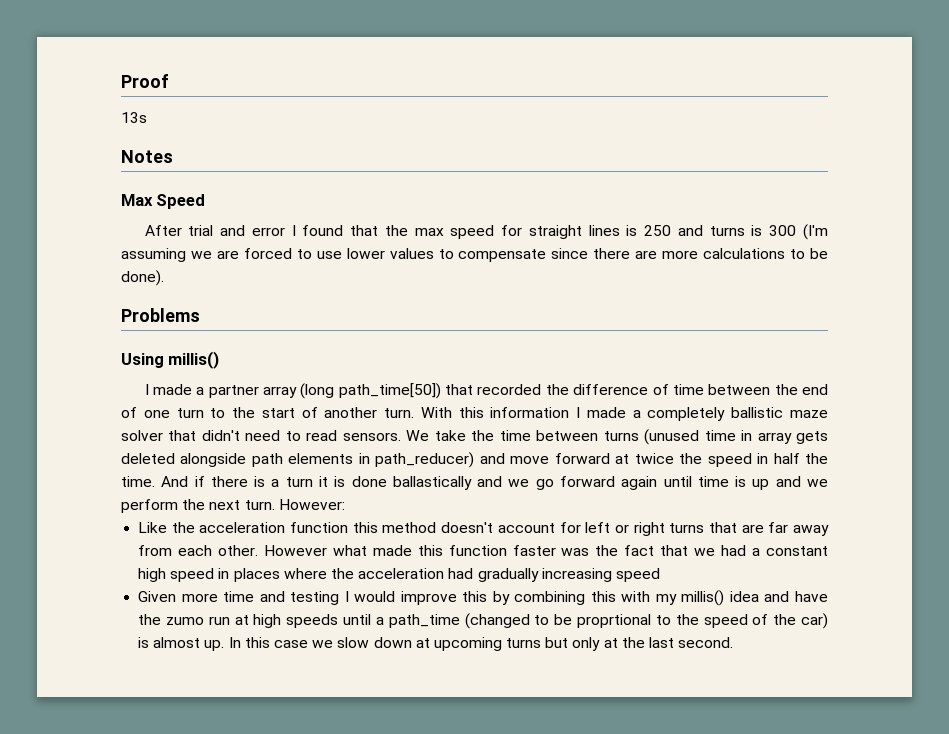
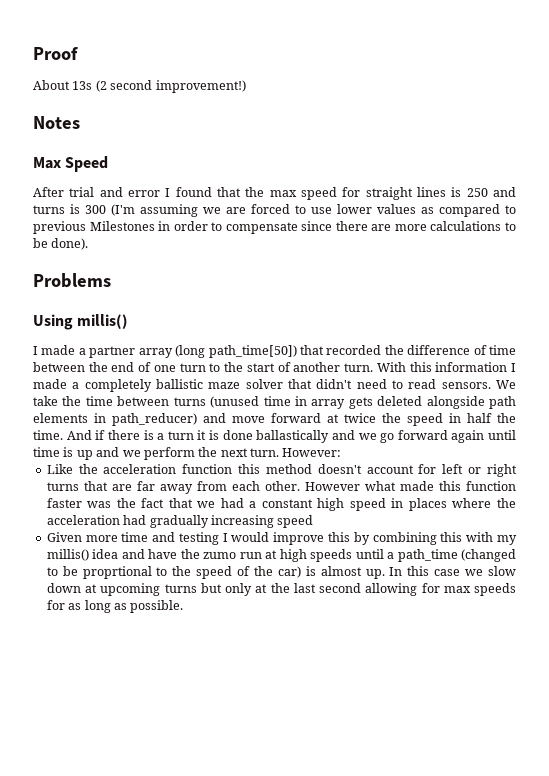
(169, 81) none -> [33,80,70,90] About
(147, 117) none -> [95,80,246,93] (2 second improvement!)
(434, 253) none -> [421,204,516,217] [33,221,208,234] as compared to previous Milestones in order
[678,637,734,648] second. -> [319,583,516,596] [46,600,184,613] second allowing for max speeds for as long as possible.

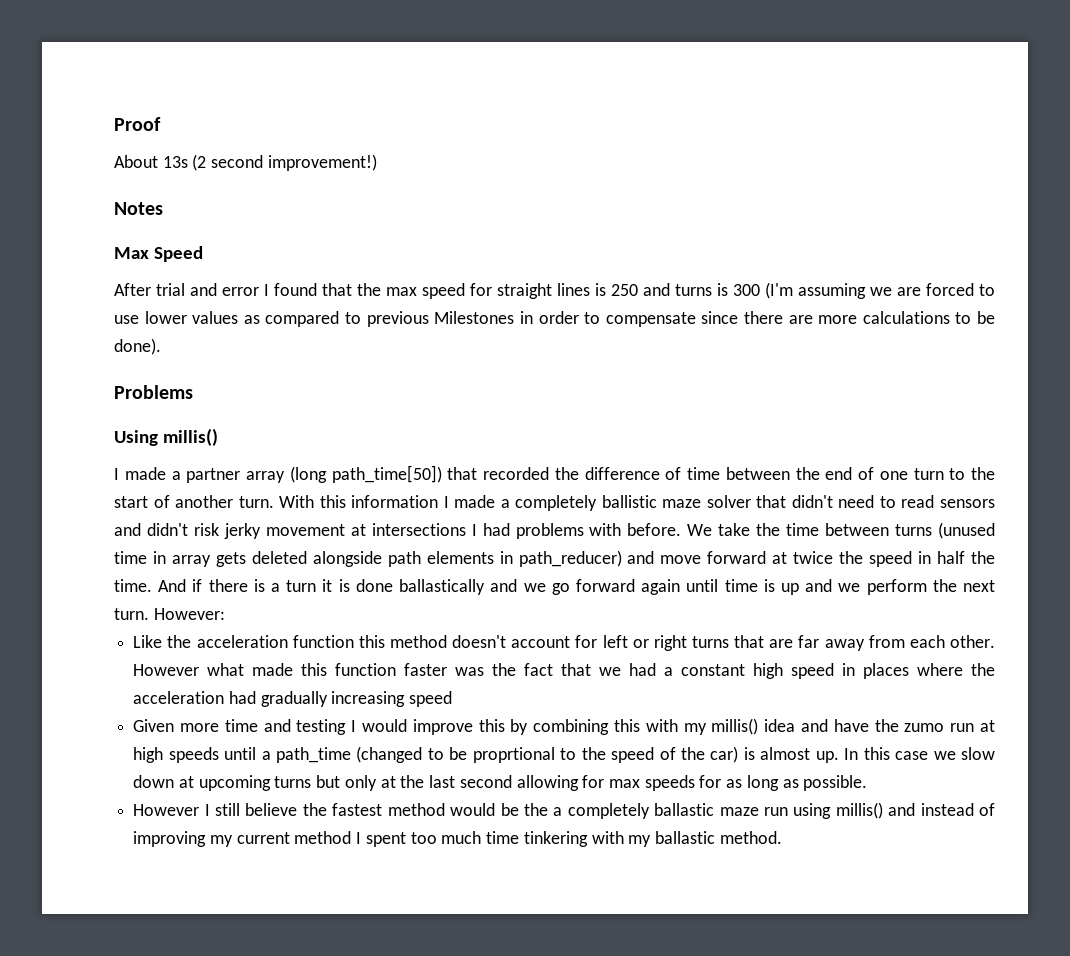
[441,382,491,389] sensors. -> [939,499,995,508] [114,523,682,539] sensors and didn't risk jerky movement at intersections I had problems with before.
(184, 606) none -> [133,802,995,819] [133,831,782,847] // However I still believe the fastest method would be the a completely ballastic maze run using millis() and instead of improving my current method I spent too much time tinkering with my ballastic method.

